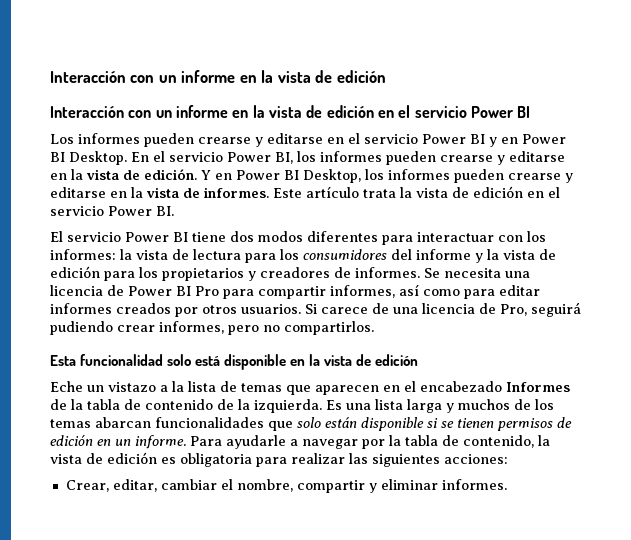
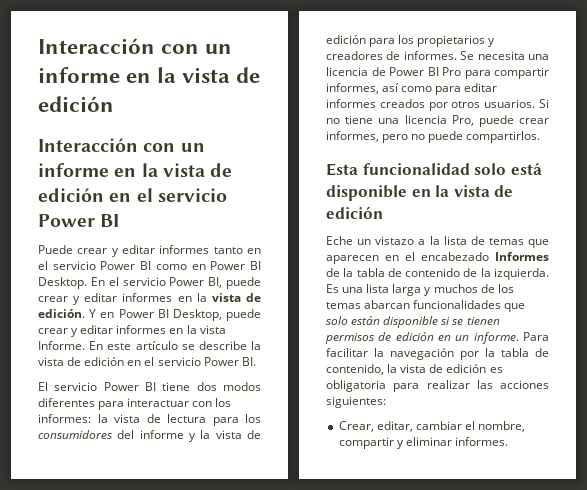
[50,133,497,147] Los informes pueden crearse y editarse en el servicio Power BI y -> [38,245,261,257] [38,261,187,270] Puede crear y editar informes tanto en el servicio Power BI como
[297,151,565,165] los informes pueden crearse y editarse -> [226,277,261,289] [38,293,173,305] puede crear y editar informes
[365,169,573,183] [50,186,396,198] los informes pueden crearse y editarse en la vista de informes. Este artículo trata -> [225,309,261,321] [38,325,226,337] [38,341,247,350] puede crear y editar informes en la vista Informe. En este artículo se describe
[321,302,581,317] [50,321,113,335] carece de una licencia de Pro, seguirá pudiendo -> [326,115,514,127] no tiene una licencia Pro, puede
(280, 328) none -> [428,131,464,143] puede
[226,435,358,449] ayudarle a navegar -> [326,348,454,360] facilitar la navegación
[372,454,508,467] siguientes acciones: -> [500,380,549,389] [326,396,386,408] acciones siguientes:

